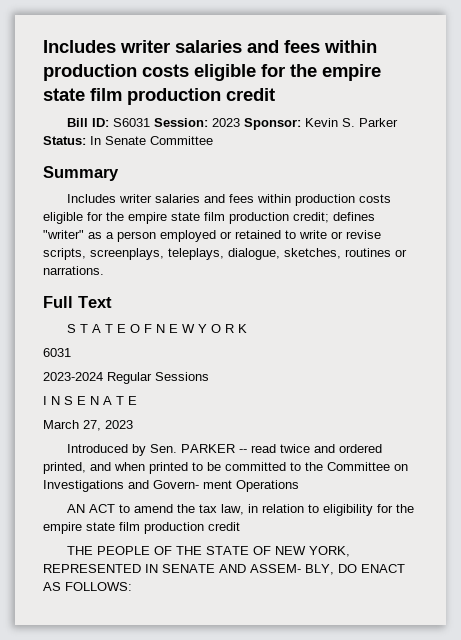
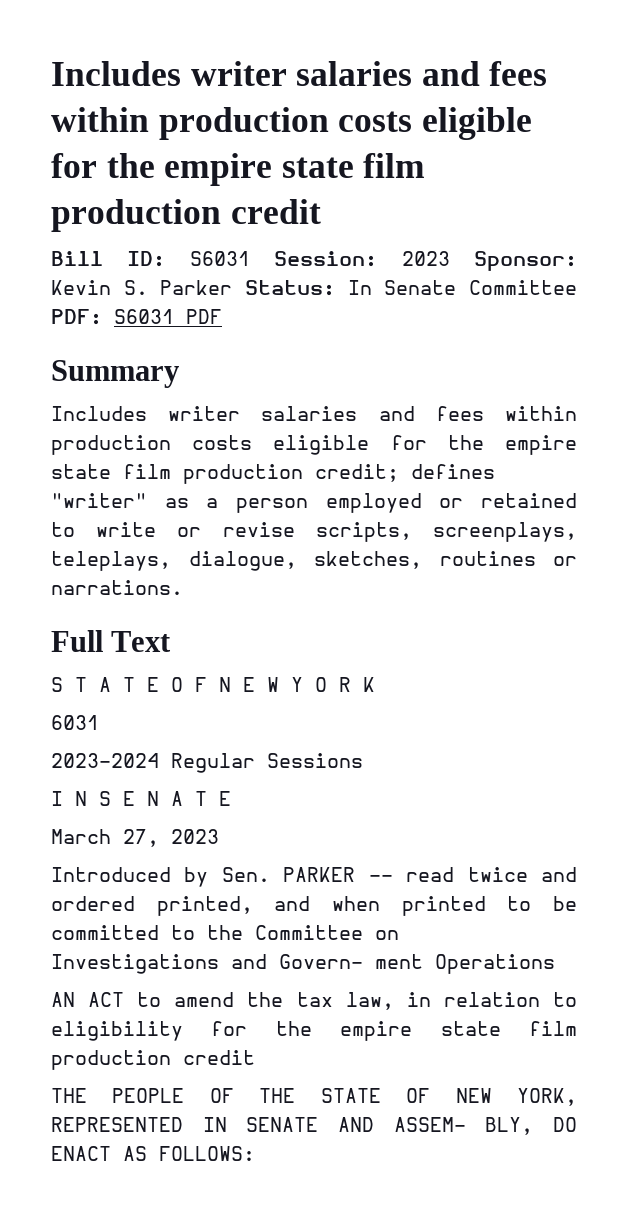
(213, 140) none -> [51,309,222,325] PDF: S6031 PDF

